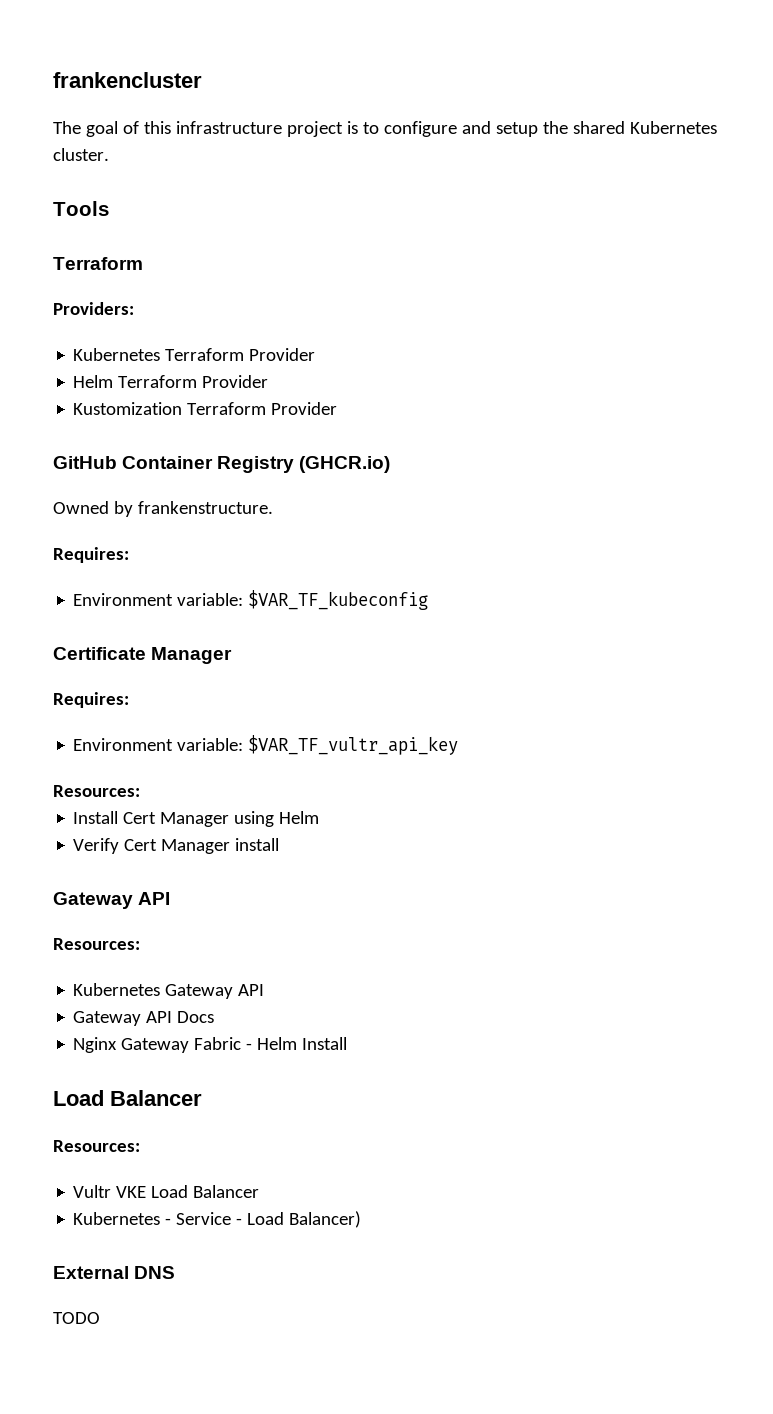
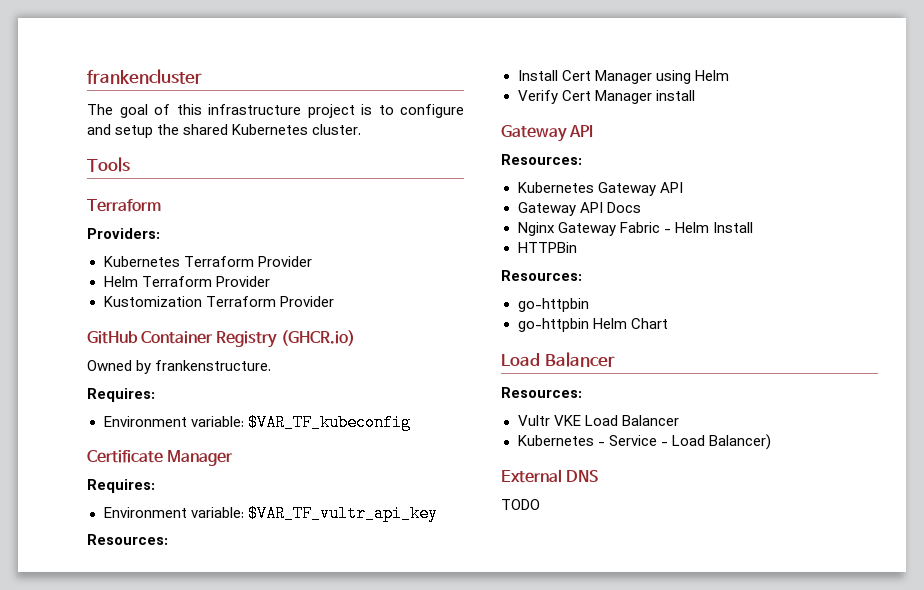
(348, 1043) none -> [517,242,577,253] [501,270,582,281] [517,298,589,312] [517,318,668,332] // HTTPBin // Resources: // go-httpbin // go-httpbin Helm Chart

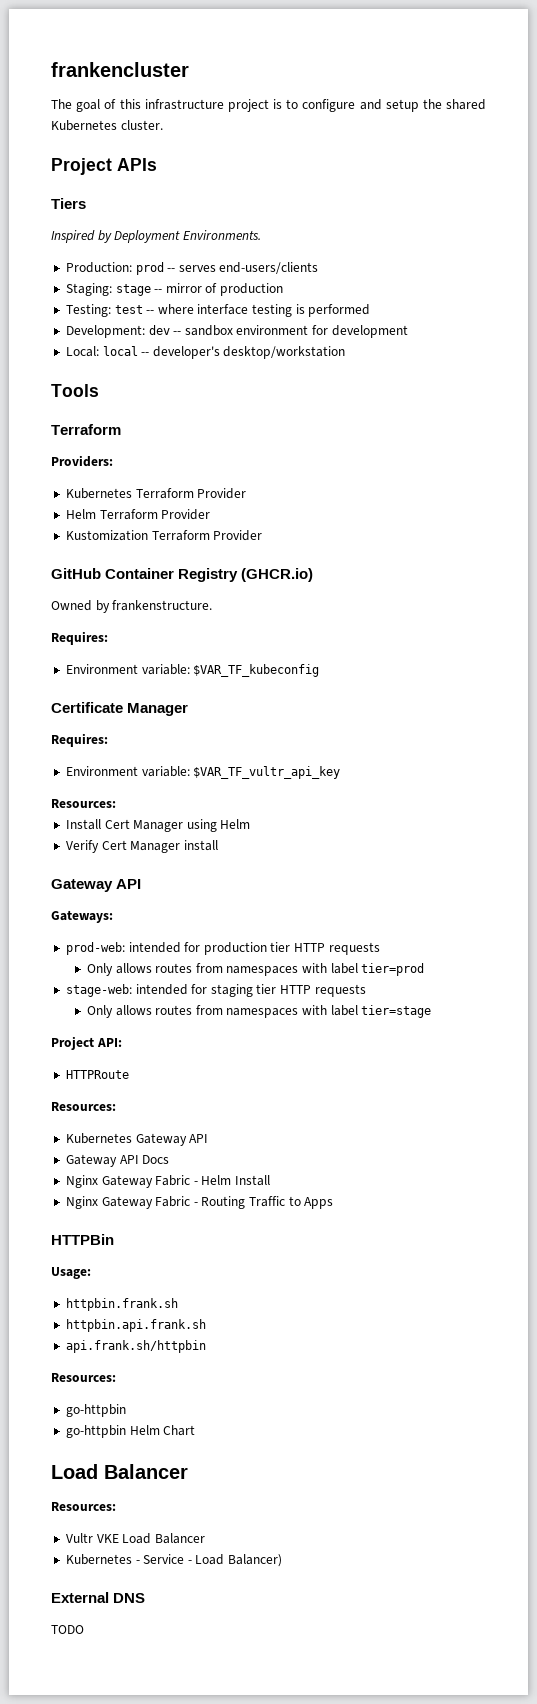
(362, 129) none -> [51,158,157,175] [51,198,86,209] [51,230,261,243] [65,262,319,275] [65,283,284,296] [65,304,371,317] [65,325,408,338] [65,346,346,359] // Project APIs // Tiers // Inspired by Deployment Environments. // Production: prod -- serves end-users/clients // Staging: stage -- mirror of production // Testing: test -- where interface testing is performed // Development: dev -- sandbox environment for development // Local: local -- developer's desktop/workstation
(594, 131) none -> [51,910,113,923] [65,942,380,955] [86,963,425,976] [65,984,366,997] [86,1005,432,1018] [51,1036,122,1050] [65,1070,129,1079] // Gateways: // prod-web: intended for production tier HTTP requests // Only allows routes from namespaces with label tier=prod // stage-web: intended for staging tier HTTP requests // Only allows routes from namespaces with label tier=stage // Project API: // HTTPRoute
[517,242,577,253] HTTPBin -> [65,1196,334,1209] [51,1234,114,1245] [51,1267,91,1279] [65,1298,178,1311] [65,1319,206,1332] [65,1340,206,1353] Nginx Gateway Fabric - Routing Traffic to Apps // HTTPBin // Usage: // httpbin.frank.sh // httpbin.api.frank.sh // api.frank.sh/httpbin

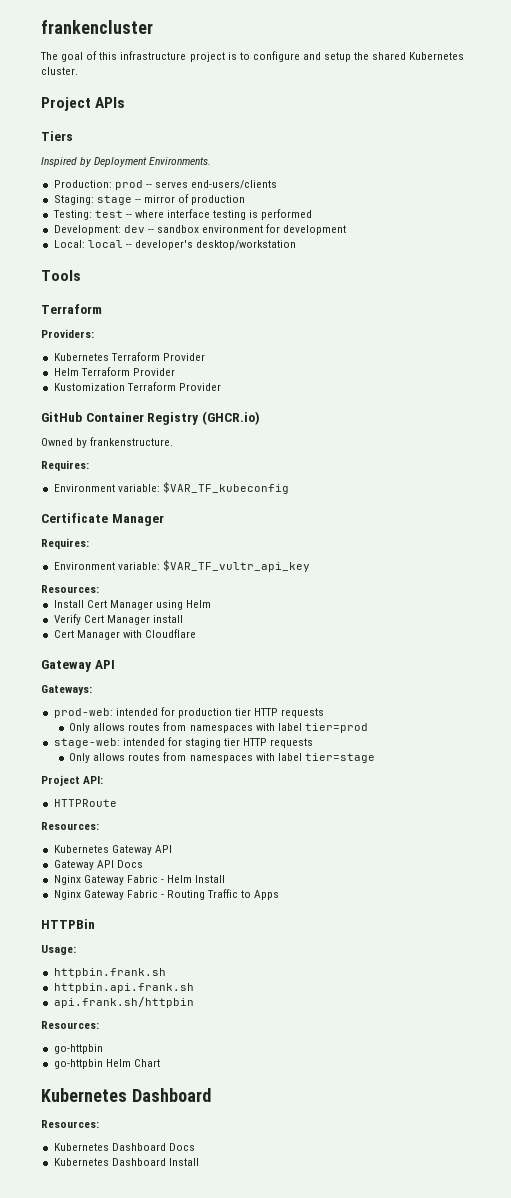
(218, 845) none -> [53,629,196,640] // Cert Manager with Cloudflare
[51,1464,188,1479] [51,1502,116,1511] [65,1533,205,1544] [65,1554,283,1567] [51,1592,146,1603] [51,1625,84,1634] Load Balancer // Resources: // Vultr VKE Load Balancer // Kubernetes - Service - Load Balancer) // External DNS // TODO -> [41,1088,211,1102] [41,1120,99,1128] [53,1143,195,1151] [53,1158,199,1166] Kubernetes Dashboard // Resources: // Kubernetes Dashboard Docs // Kubernetes Dashboard Install

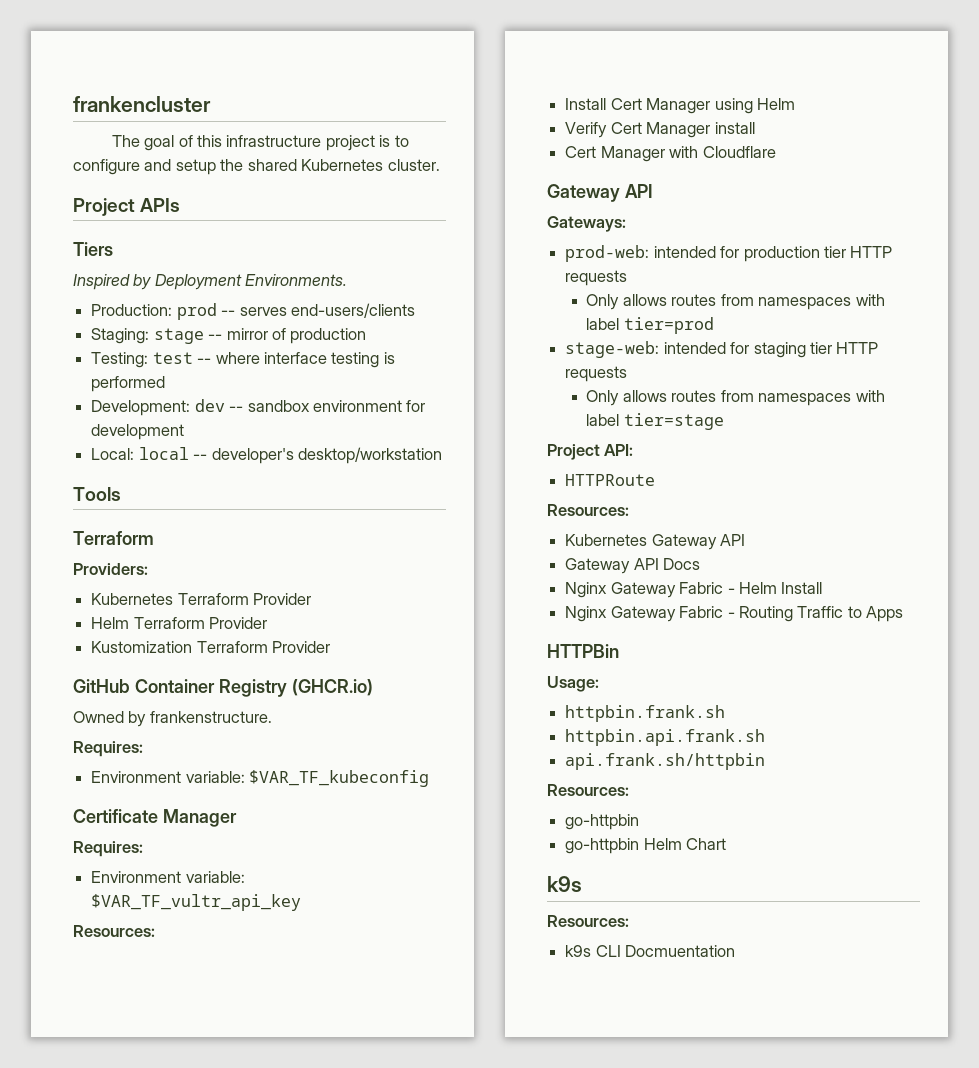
[41,1088,211,1102] [41,1120,99,1128] [53,1143,195,1151] [53,1158,199,1166] Kubernetes Dashboard // Resources: // Kubernetes Dashboard Docs // Kubernetes Dashboard Install -> [547,876,582,892] [547,915,629,927] [565,945,736,957] k9s // Resources: // k9s CLI Docmuentation

